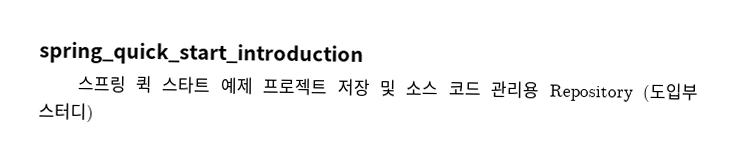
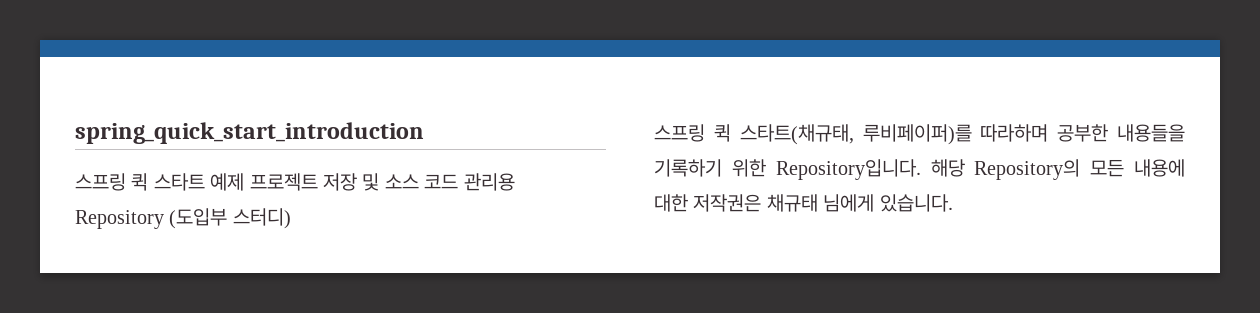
(94, 112) none -> [654,124,1185,145] [654,159,1185,180] [654,194,953,212] // 스프링 퀵 스타트(채규태, 루비페이퍼)를 따라하며 공부한 내용들을 기록하기 위한 Repository입니다. 해당 Repository의 모든 내용에 대한 저작권은 채규태 님에게 있습니다.

